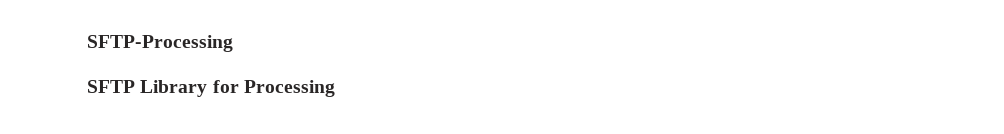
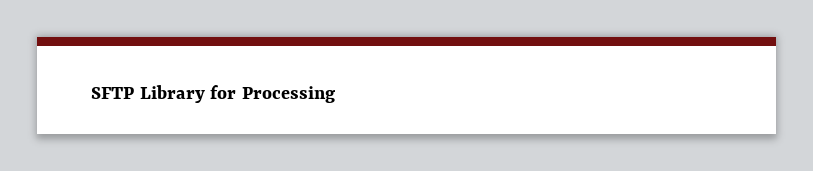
[87,35,233,52] SFTP-Processing // -> (91, 93) none

